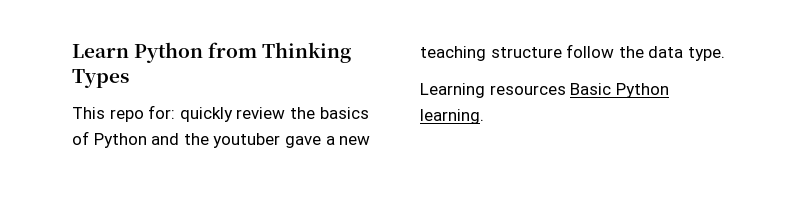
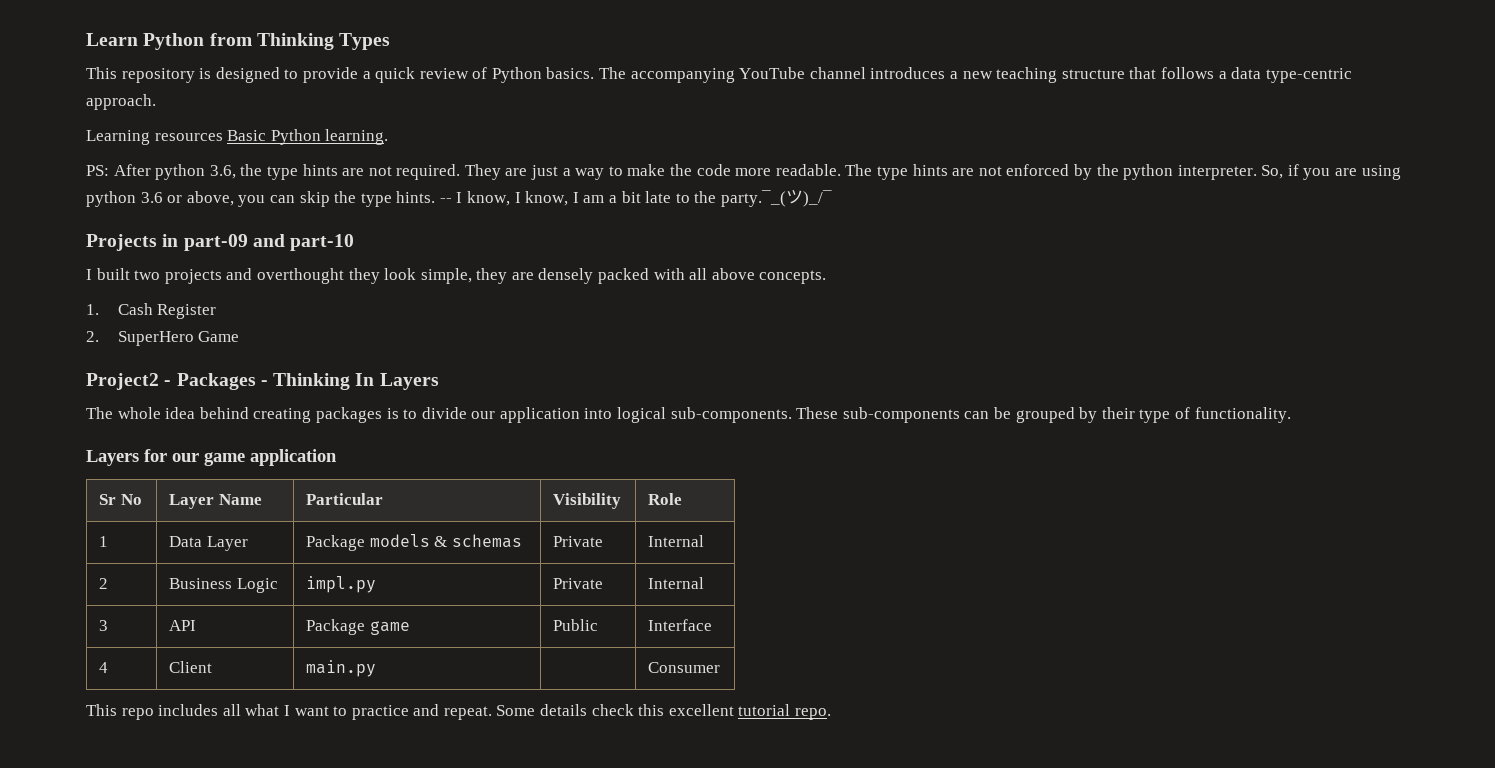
[109,105,369,122] [72,131,371,148] [420,44,725,61] repo for: quickly review the basics of Python and the youtuber gave a new teaching structure follow the data type. -> [121,67,1352,83] [86,94,156,110] repository is designed to provide a quick review of Python basics. The accompanying YouTube channel introduces a new teaching structure that follows a data type-centric approach.
(484, 116) none -> [86,164,1401,180] [86,190,832,207] [86,234,355,251] [86,268,827,284] [86,303,217,319] [86,331,240,346] [86,373,439,390] [86,407,1291,423] [86,449,337,466] [99,494,142,505] [169,494,262,509] [306,493,384,505] [553,493,622,509] [648,493,683,505] [99,536,109,547] [169,536,248,551] [306,534,522,551] [553,536,604,547] [648,535,705,547] [99,578,109,589] [169,578,278,593] [306,576,377,593] [553,578,604,589] [648,577,705,589] [99,620,109,631] [169,620,197,631] [306,619,410,635] [553,619,599,631] [648,619,713,631] [99,662,109,673] [169,661,213,673] [306,660,377,677] [648,662,721,673] [86,704,832,720] // PS: After python 3.6, the type hints are not required. They are just a way to make the code more readable. The type hints are not enforced by the python interpreter. So, if you are using python 3.6 or above, you can skip the type hints. -- I know, I know, I am a bit late to the party.¯_(ツ)_/¯ // Projects in part-09 and part-10 // I built two projects and overthought they look simple, they are densely packed with all above concepts. // 1. Cash Register // 2. SuperHero Game // Project2 - Packages - Thinking In Layers // The whole idea behind creating packages is to divide our application into logical sub-components. These sub-components can be grouped by their type of functionality. // Layers for our game application // Sr No | Layer Name | Particular | Visibility | Role // 1 | Data Layer | Package models & schemas | Private | Internal // 2 | Business Logic | impl.py | Private | Internal // 3 | API | Package game | Public | Interface // 4 | Client | main.py | | Consumer // This repo includes all what I want to practice and repeat. Some details check this excellent tutorial repo.

